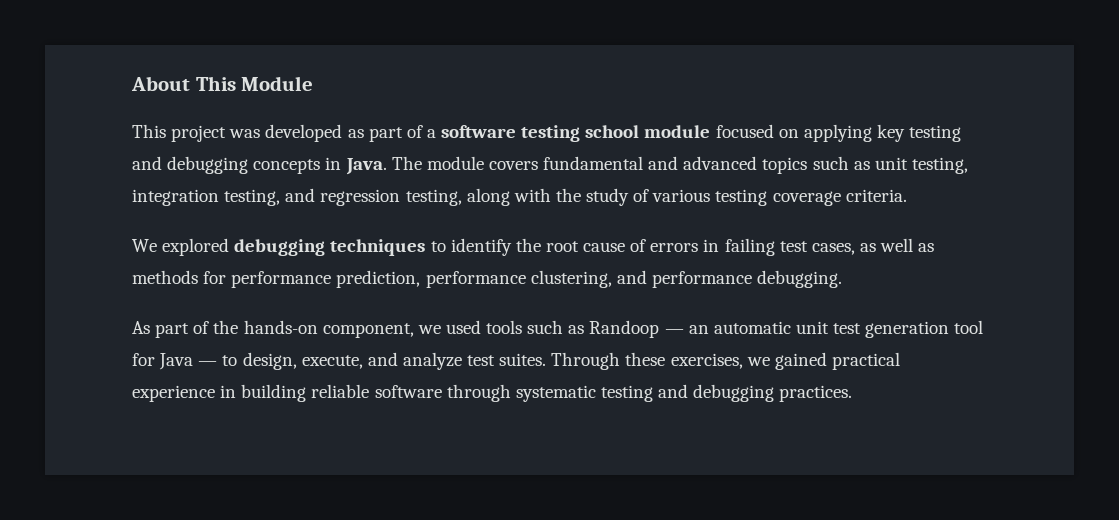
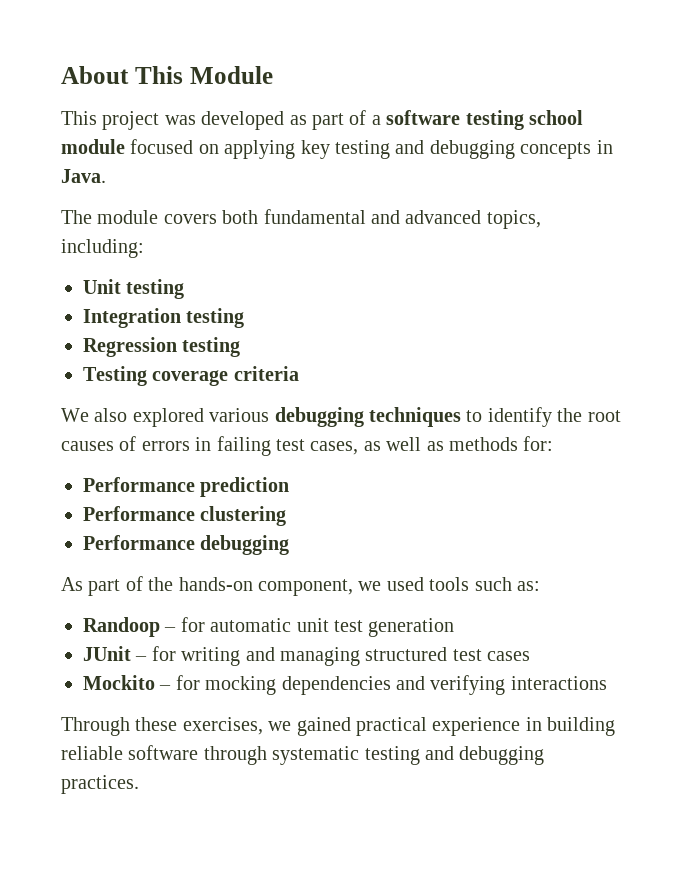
(387, 166) none -> (106, 176) //
(538, 165) none -> [222,210,259,224] both
[762,156,968,174] [132,188,907,206] [132,238,230,256] topics such as unit testing, integration testing, and regression testing, along with the study of various testing coverage criteria. // We explored -> [486,210,541,229] [61,239,144,258] [83,279,185,299] [83,308,245,328] [83,337,241,357] [83,366,299,386] [61,408,270,427] topics, including: // Unit testing // Integration testing // Regression testing // Testing coverage criteria // We also explored various
[583,242,626,252] cause -> [61,441,114,451] causes
[203,270,843,288] for performance prediction, performance clustering, and performance debugging. -> [523,436,554,451] [83,477,290,497] [83,506,287,526] [83,535,290,555] for: // Performance prediction // Performance clustering // Performance debugging
[568,320,709,338] as Randoop — an -> [516,581,540,591] [83,617,205,637] as: // Randoop – for
[954,320,984,334] [132,352,547,370] tool for Java — to design, execute, and analyze test suites. -> [83,646,531,666] [83,675,607,695] // JUnit – for writing and managing structured test cases // Mockito – for mocking dependencies and verifying interactions //

